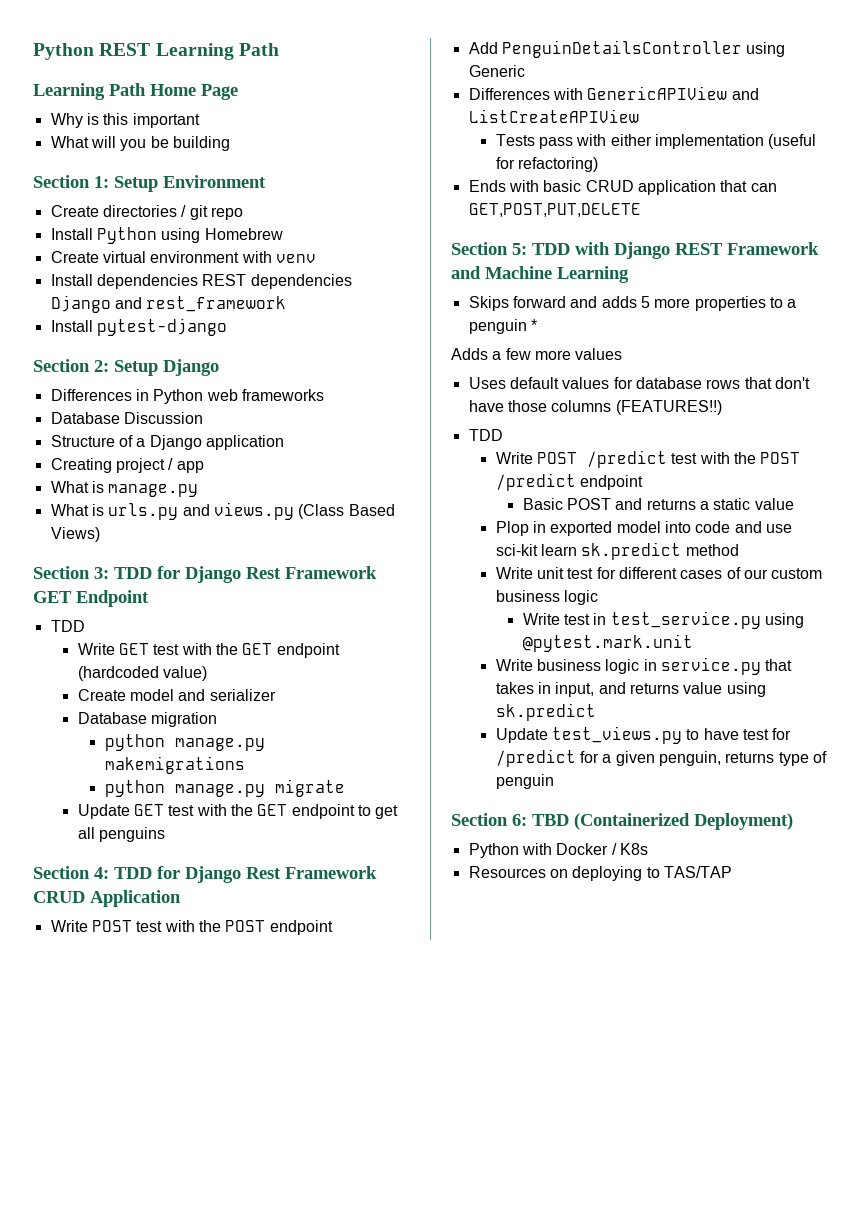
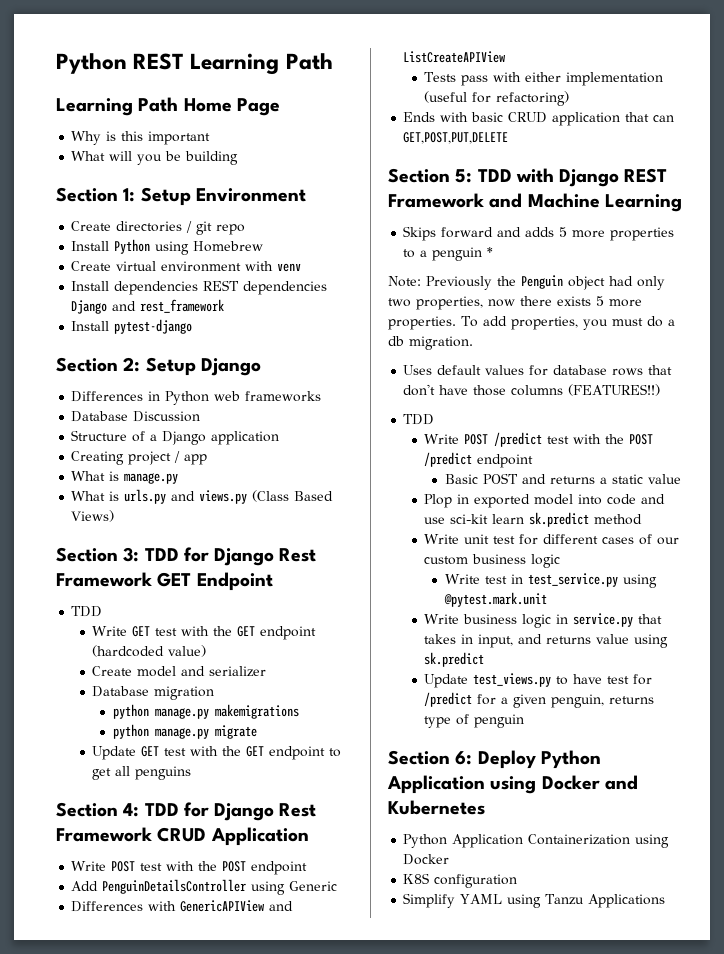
[451,348,623,360] Adds a few more values -> [388,275,665,290] [388,296,642,310] [388,316,675,330] [388,336,473,350] Note: Previously the Penguin object had only two properties, now there exists 5 more properties. To add properties, you must do a db migration.
[532,813,793,830] [468,843,648,858] [468,866,732,881] TBD (Containerized Deployment) // Python with Docker / K8s // Resources on deploying to TAS/TAP -> [477,750,601,769] [387,775,638,794] [388,800,485,815] [403,834,670,848] [403,854,450,865] [403,873,518,888] [403,893,666,908] Deploy Python Application using Docker and Kubernetes // Python Application Containerization using Docker // K8S configuration // Simplify YAML using Tanzu Applications

